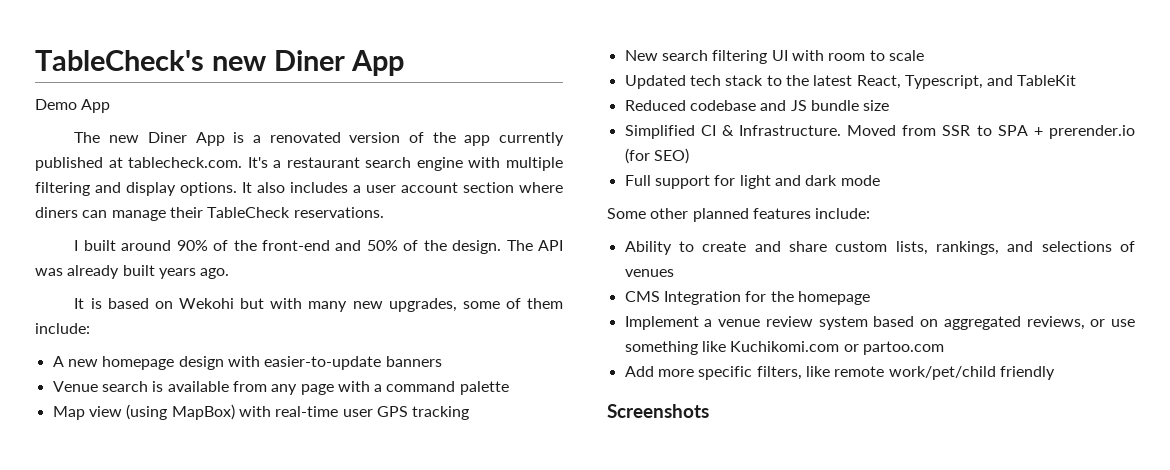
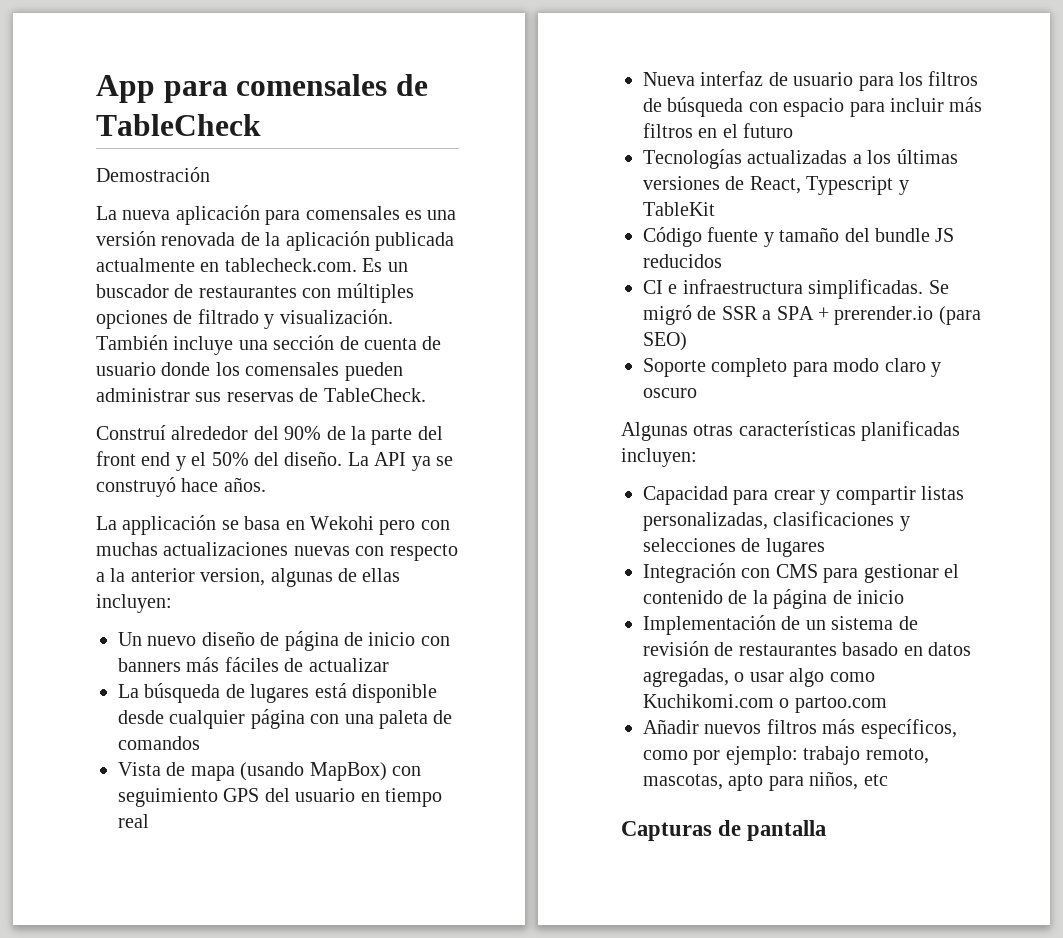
[35,50,405,76] [35,99,111,113] [74,132,565,146] [35,157,563,171] [35,182,563,196] [35,207,384,221] [74,240,564,254] [35,265,230,279] [74,298,563,312] [35,323,90,334] [52,356,442,370] [52,381,509,395] [52,404,470,420] [624,50,924,64] [624,75,1077,89] [624,100,890,111] [624,125,992,139] TableCheck's new Diner App // Demo App // The new Diner App is a renovated version of the app currently published at tablecheck.com. It's a restaurant search engine with multiple filtering and display options. It also includes a user account section where diners can manage their TableCheck reservations. // I built around 90% of the front-end and 50% of the design. The API was already built years ago. // It is based on Wekohi but with many new upgrades, some of them include: // A new homepage design with easier-to-update banners // Venue search is available from any page with a command palette // Map view (using MapBox) with real-time user GPS tracking // New search filtering UI with room to scale // Updated tech stack to the latest React, Typescript, and TableKit // Reduced codebase and JS bundle size // Simplified CI & Infrastructure. Moved from SSR to -> [96,74,428,103] [96,114,261,136] [96,167,210,182] [96,205,457,225] [96,231,454,251] [96,258,408,272] [96,283,414,303] [96,309,393,329] [96,335,442,355] [96,362,403,381] [96,388,426,402] [96,425,443,445] [96,451,453,471] [96,477,266,497] [96,515,450,535] [96,542,458,561] [96,568,401,587] [96,594,172,613] [118,631,450,651] [118,657,389,672] [118,683,437,703] [118,709,453,729] [118,736,200,750] [118,762,421,781] [118,788,442,807] [118,814,149,828] [643,71,979,91] [643,97,983,117] [643,123,794,138] [643,149,958,169] [643,176,909,195] [643,202,715,216] [643,227,955,247] [643,254,722,268] [643,279,949,299] [643,305,772,325] App para comensales de TableCheck // Demostración // La nueva aplicación para comensales es una versión renovada de la aplicación publicada actualmente en tablecheck.com. Es un buscador de restaurantes con múltiples opciones de filtrado y visualización. También incluye una sección de cuenta de usuario donde los comensales pueden administrar sus reservas de TableCheck. // Construí alrededor del 90% de la parte del front end y el 50% del diseño. La API ya se construyó hace años. // La applicación se basa en Wekohi pero con muchas actualizaciones nuevas con respecto a la anterior version, algunas de ellas incluyen: // Un nuevo diseño de página de inicio con banners más fáciles de actualizar // La búsqueda de lugares está disponible desde cualquier página con una paleta de comandos // Vista de mapa (usando MapBox) con seguimiento GPS del usuario en tiempo real // Nueva interfaz de usuario para los filtros de búsqueda con espacio para incluir más filtros en el futuro // Tecnologías actualizadas a los últimas versiones de React, Typescript y TableKit // Código fuente y tamaño del bundle JS reducidos // CI e infraestructura simplificadas. Se migró de SSR a
[624,148,650,164] (for -> [938,306,981,325] (para
[624,175,880,189] [607,208,871,222] [624,241,1135,255] [624,269,674,277] [624,291,870,305] [624,316,1135,330] [624,341,944,355] [624,366,1055,380] [607,404,709,418] Full support for light and dark mode // Some other planned features include: // Ability to create and share custom lists, rankings, and selections of venues // CMS Integration for the homepage // Implement a venue review system based on aggregated reviews, or use something like Kuchikomi.com or partoo.com // Add more specific filters, like remote work/pet/child friendly // Screenshots -> [643,358,941,377] [643,388,697,398] [621,421,961,441] [621,448,697,467] [643,486,964,505] [643,511,910,531] [643,538,825,557] [643,563,959,583] [643,589,904,609] [643,615,918,635] [643,641,971,656] [643,668,875,687] [643,694,887,713] [643,719,957,739] [643,746,929,765] [643,771,888,791] [621,820,827,841] Soporte completo para modo claro y oscuro // Algunas otras características planificadas incluyen: // Capacidad para crear y compartir listas personalizadas, clasificaciones y selecciones de lugares // Integración con CMS para gestionar el contenido de la página de inicio // Implementación de un sistema de revisión de restaurantes basado en datos agregadas, o usar algo como Kuchikomi.com o partoo.com // Añadir nuevos filtros más específicos, como por ejemplo: trabajo remoto, mascotas, apto para niños, etc // Capturas de pantalla

